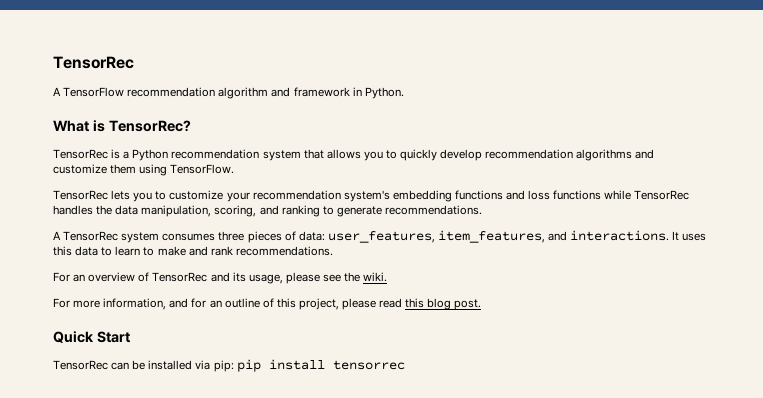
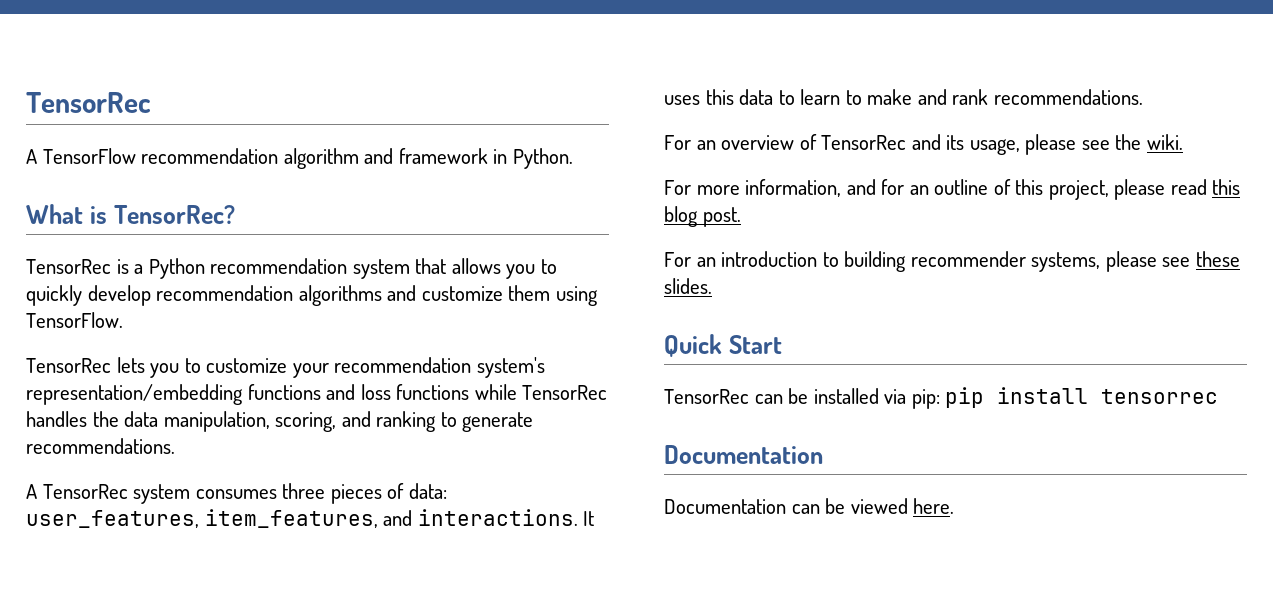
[392,190,452,202] embedding -> [26,384,243,405] representation/embedding
(482, 304) none -> [664,251,1240,272] [664,278,712,294] // For an introduction to building recommender systems, please see these slides.
(405, 365) none -> [664,445,823,464] [664,498,955,514] // Documentation // Documentation can be viewed here.

